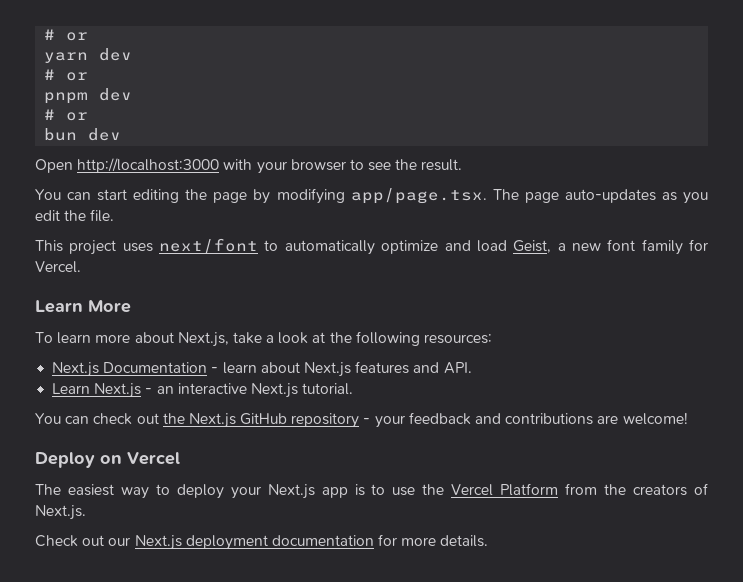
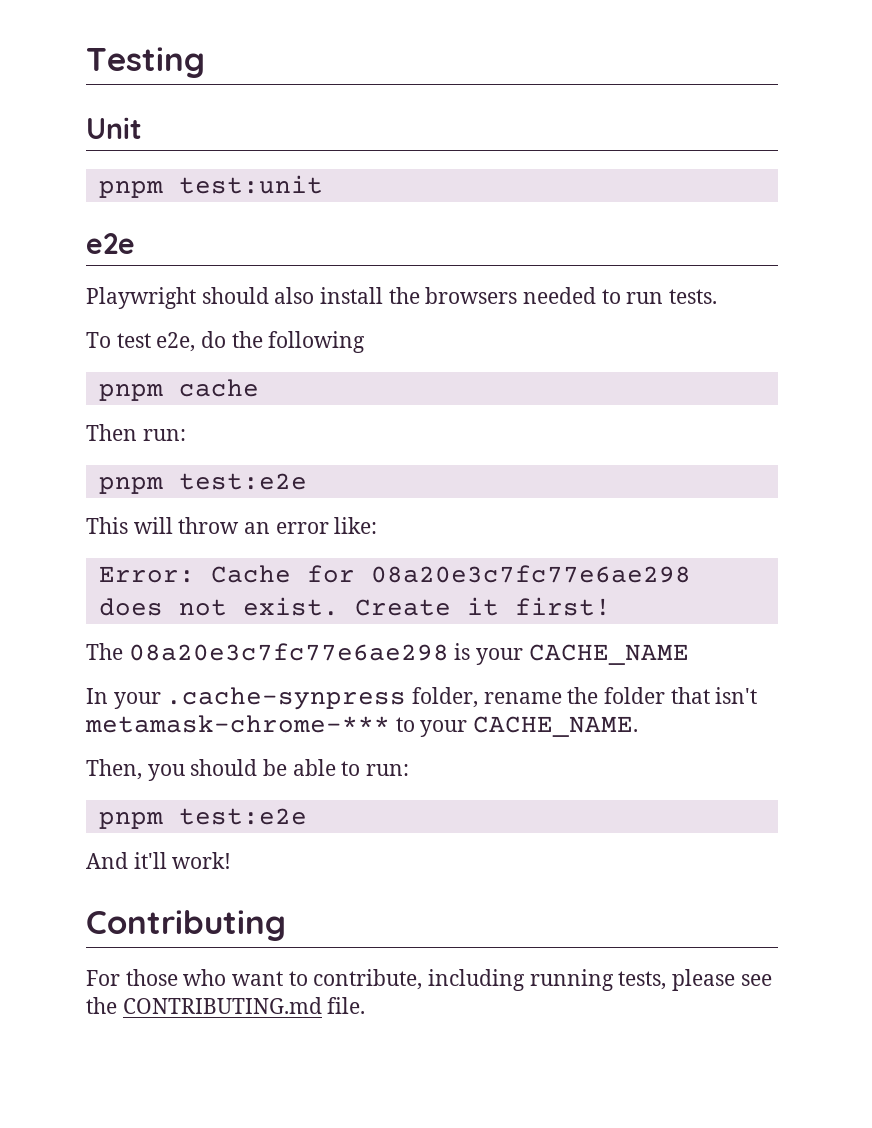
[44,29,89,41] [44,48,133,63] [44,69,89,81] [44,88,133,104] [44,109,89,121] [44,128,122,141] [35,158,463,174] [35,188,708,204] [35,209,115,222] [35,238,709,255] [35,261,81,273] [35,300,131,313] [35,331,493,347] [52,361,472,377] [52,383,354,398] [35,412,688,428] [35,452,180,468] [35,483,709,499] [35,505,86,520] [35,534,489,550] # or // yarn dev // # or // pnpm dev // # or // bun dev // Open http://localhost:3000 with your browser to see the result. // You can start editing the page by modifying app/page.tsx. The page auto-updates as you edit the file. // This project uses next/font to automatically optimize and load Geist, a new font family for Vercel. // Learn More // To learn more about Next.js, take a look at the following resources: // Next.js Documentation - learn about Next.js features and API. // Learn Next.js - an interactive Next.js tutorial. // You can check out the Next.js GitHub repository - your feedback and contributions are welcome! // Deploy on Vercel // The easiest way to deploy your Next.js app is to use the Vercel Platform from the creators of Next.js. // Check out our Next.js deployment documentation for more details. -> [86,47,205,78] [86,117,142,139] [98,175,323,198] [86,233,135,254] [86,287,718,309] [86,331,366,353] [98,379,259,401] [86,424,186,441] [98,473,307,494] [86,517,378,534] [98,565,691,583] [98,597,611,616] [86,643,689,665] [86,687,758,710] [85,715,639,737] [86,759,410,781] [98,808,307,829] [86,852,232,869] [86,910,286,941] [86,969,772,991] [86,997,366,1014] Testing // Unit // pnpm test:unit // e2e // Playwright should also install the browsers needed to run tests. // To test e2e, do the following // pnpm cache // Then run: // pnpm test:e2e // This will throw an error like: // Error: Cache for 08a20e3c7fc77e6ae298 does not exist. Create it first! // The 08a20e3c7fc77e6ae298 is your CACHE_NAME // In your .cache-synpress folder, rename the folder that isn't metamask-chrome-*** to your CACHE_NAME. // Then, you should be able to run: // pnpm test:e2e // And it'll work! // Contributing // For those who want to contribute, including running tests, please see the CONTRIBUTING.md file.

